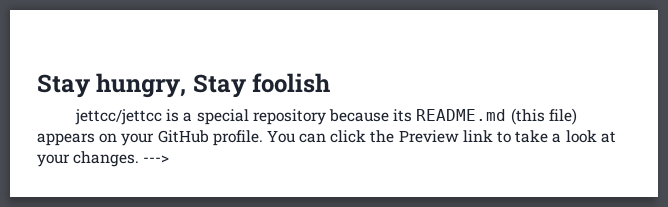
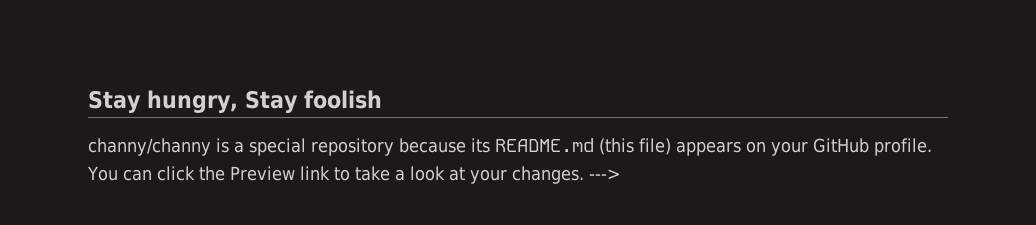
[75,109,163,125] jettcc/jettcc -> [88,138,211,156] channy/channy

